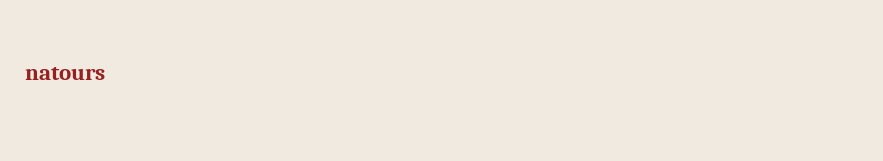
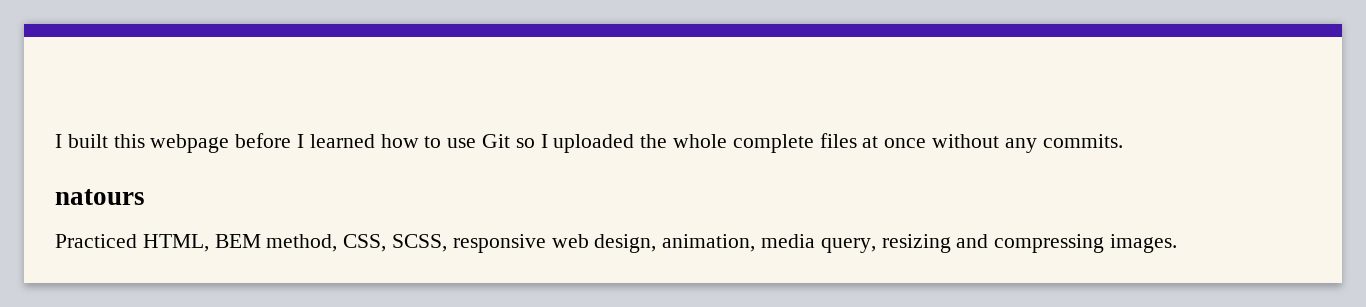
[25,67,105,80] natours -> [55,133,1123,153] [55,189,145,205] [55,234,1178,253] I built this webpage before I learned how to use Git so I uploaded the whole complete files at once without any commits. // natours // Practiced HTML, BEM method, CSS, SCSS, responsive web design, animation, media query, resizing and compressing images.

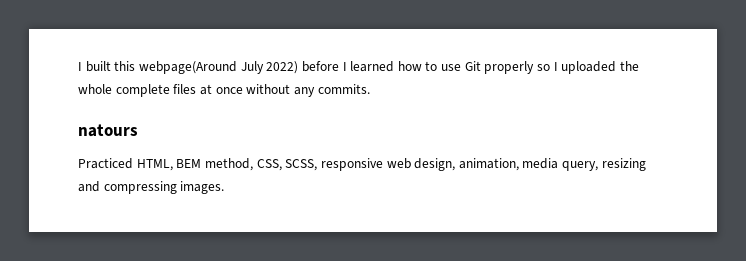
[150,134,230,153] webpage -> [138,61,299,74] webpage(Around July 2022)
(511, 141) none -> [484,61,535,74] properly

